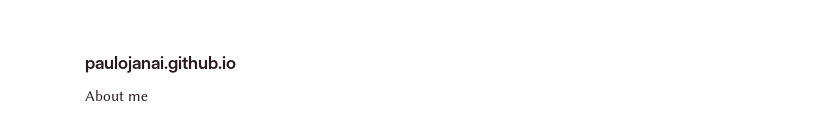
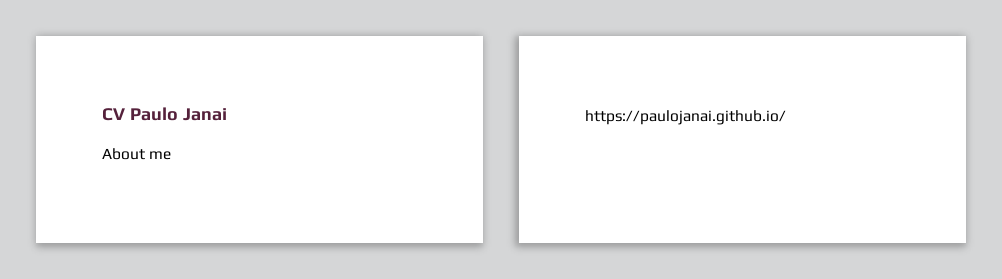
[85,56,236,73] paulojanai.github.io -> [102,107,227,121] CV Paulo Janai
(149, 97) none -> [585,110,786,125] // https://paulojanai.github.io/

